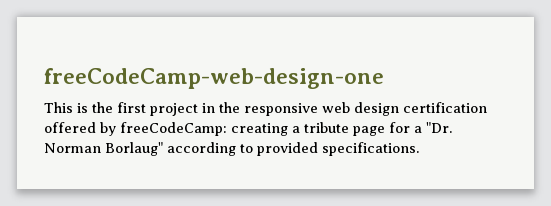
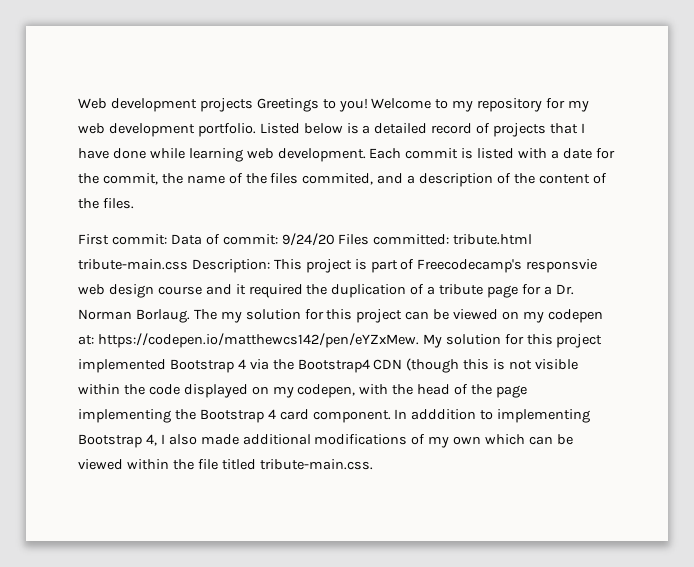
[44,68,384,89] [44,102,487,116] [44,122,288,136] freeCodeCamp-web-design-one // This is the first project in the responsive web design certification offered by freeCodeCamp: creating -> [78,98,590,112] [78,123,585,137] [78,148,615,162] [78,173,607,187] [78,198,134,209] [78,233,533,246] [78,259,598,273] [78,284,425,298] Web development projects Greetings to you! Welcome to my repository for my web development portfolio. Listed below is a detailed record of projects that I have done while learning web development. Each commit is listed with a date for the commit, the name of the files commited, and a description of the content of the files. // First commit: Data of commit: 9/24/20 Files committed: tribute.html tribute-main.css Description: This project is part of Freecodecamp's responsvie web design course and it required the duplication of
[426,122,452,133] [44,142,419,156] "Dr. Norman Borlaug" according to provided specifications. -> [555,284,574,295] [78,309,603,323] [78,333,603,348] [78,358,579,373] [78,384,527,398] [78,409,591,423] [78,434,573,448] [78,459,373,470] Dr. Norman Borlaug. The my solution for this project can be viewed on my codepen at: https://codepen.io/matthewcs142/pen/eYZxMew. My solution for this project implemented Bootstrap 4 via the Bootstrap4 CDN (though this is not visible within the code displayed on my codepen, with the head of the page implementing the Bootstrap 4 card component. In adddition to implementing Bootstrap 4, I also made additional modifications of my own which can be viewed within the file titled tribute-main.css.

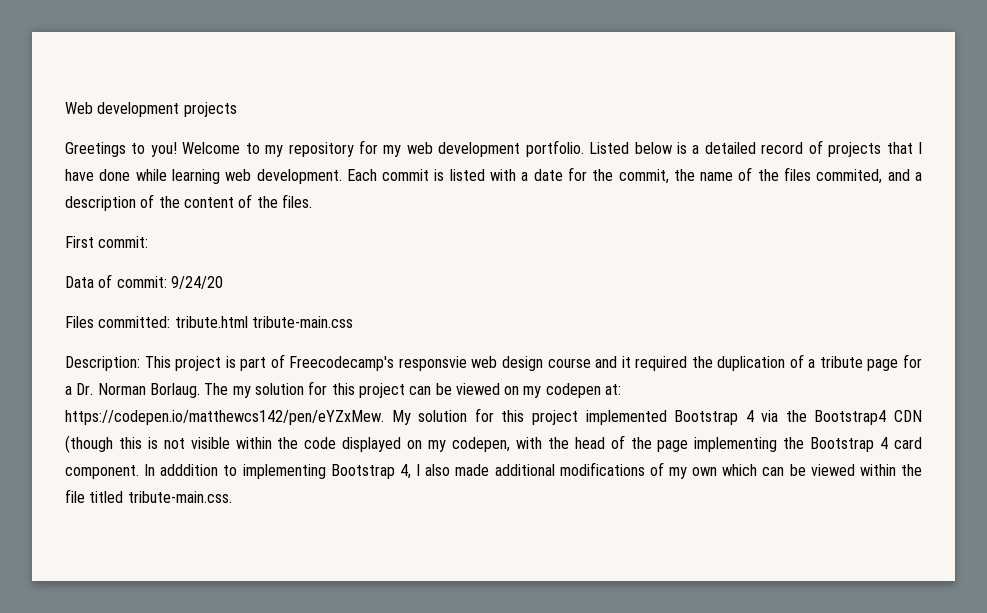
(253, 105) none -> (237, 109) //
(167, 239) none -> (149, 242) //
(335, 239) none -> (223, 282) //
(188, 264) none -> (353, 322) //

